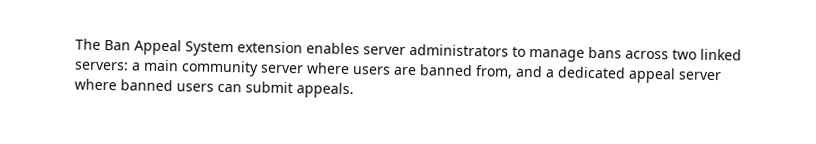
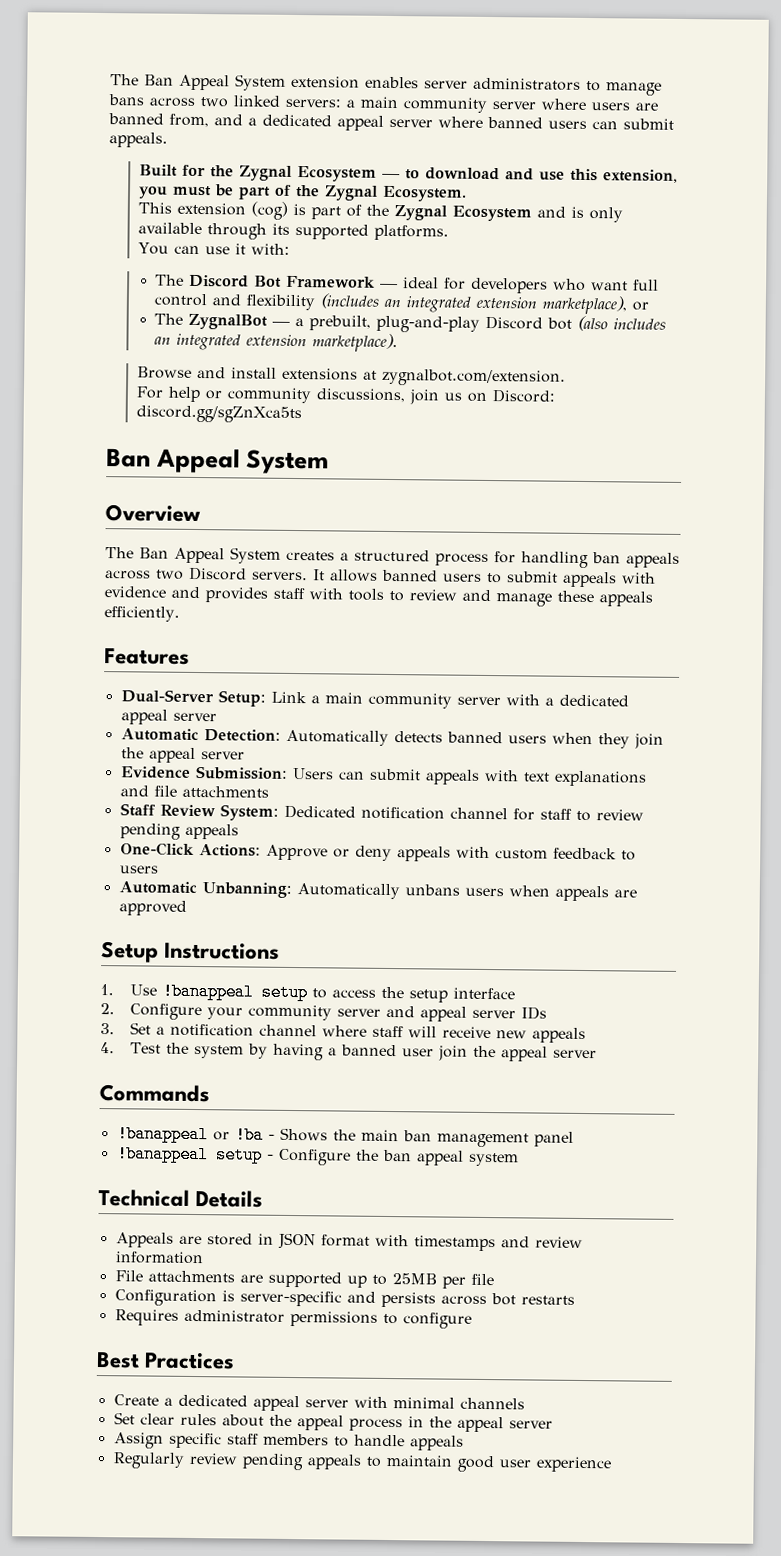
(354, 90) none -> [138,164,678,183] [137,184,467,202] [137,201,623,223] [137,222,449,241] [137,242,290,255] [155,274,660,294] [154,293,650,315] [154,313,667,333] [154,333,399,353] [136,366,566,387] [135,386,556,405] [135,405,302,424] [106,448,330,475] [105,504,201,523] [105,547,680,569] [105,566,656,588] [104,586,653,607] [104,606,180,622] [104,648,190,665] [120,689,629,709] [120,709,217,725] [120,728,664,749] [120,747,245,763] [119,765,647,787] [119,785,269,798] [119,803,644,822] [119,823,239,840] [119,842,636,862] [119,865,159,874] [118,881,637,902] [118,900,187,916] [101,941,281,963] [100,982,515,1003] [100,1003,547,1022] [100,1022,586,1044] [100,1042,597,1062] [99,1084,210,1103] [116,1125,574,1148] [116,1145,519,1167] [98,1189,264,1208] [115,1232,583,1252] [114,1251,204,1265] [114,1270,494,1289] [114,1289,575,1308] [114,1309,472,1329] [96,1352,236,1370] [113,1394,525,1412] [113,1412,553,1433] [113,1432,464,1451] [112,1452,612,1473] // Built for the Zygnal Ecosystem — to download and use this extension, you must be part of the Zygnal Ecosystem. // This extension (cog) is part of the Zygnal Ecosystem and is only available through its supported platforms. // You can use it with: // The Discord Bot Framework — ideal for developers who want full control and flexibility (includes an integrated extension marketplace), or // The ZygnalBot — a prebuilt, plug-and-play Discord bot (also includes an integrated extension marketplace). // Browse and install extensions at zygnalbot.com/extension. // For help or community discussions, join us on Discord: discord.gg/sgZnXca5ts // Ban Appeal System // Overview // The Ban Appeal System creates a structured process for handling ban appeals across two Discord servers. It allows banned users to submit appeals with evidence and provides staff with tools to review and manage these appeals efficiently. // Features // Dual-Server Setup: Link a main community server with a dedicated appeal server // Automatic Detection: Automatically detects banned users when they join the appeal server // Evidence Submission: Users can submit appeals with text explanations and file attachments // Staff Review System: Dedicated notification channel for staff to review pending appeals // One-Click Actions: Approve or deny appeals with custom feedback to users // Automatic Unbanning: Automatically unbans users when appeals are approved // Setup Instructions // 1. Use !banappeal setup to access the setup interface // 2. Configure your community server and appeal server IDs // 3. Set a notification channel where staff will receive new appeals // 4. Test the system by having a banned user join the appeal server // Commands // !banappeal or !ba - Shows the main ban management panel // !banappeal setup - Configure the ban appeal system // Technical Details // Appeals are stored in JSON format with timestamps and review information // File attachments are supported up to 25MB per file // Configuration is server-specific and persists across bot restarts // Requires administrator permissions to configure // Best Practices // Create a dedicated appeal server with minimal channels // Set clear rules about the appeal process in the appeal server // Assign specific staff members to handle appeals // Regularly review pending appeals to maintain good user experience

